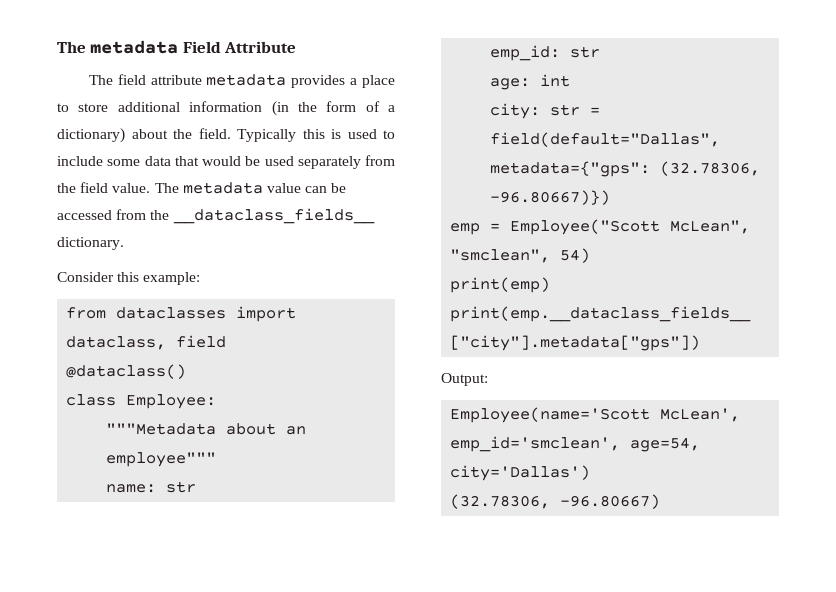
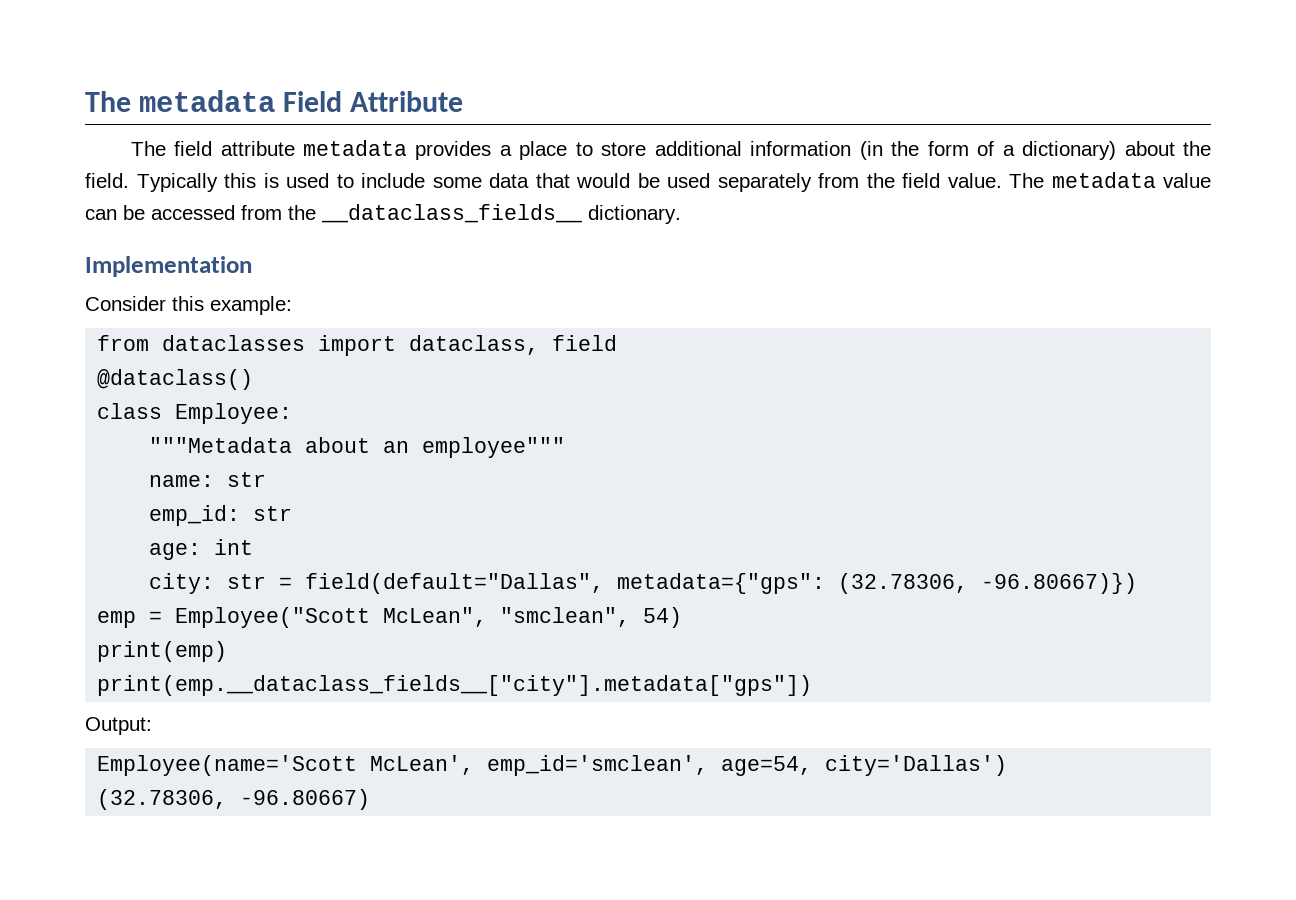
(124, 243) none -> [85,256,252,277] // Implementation

